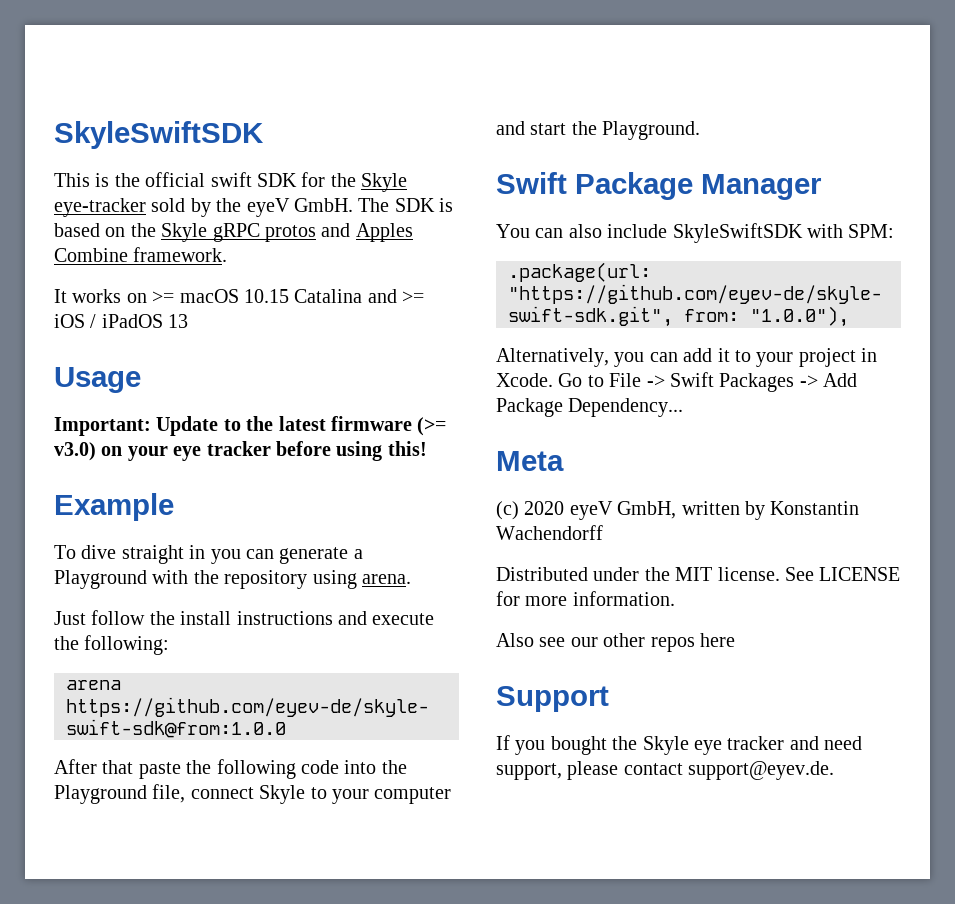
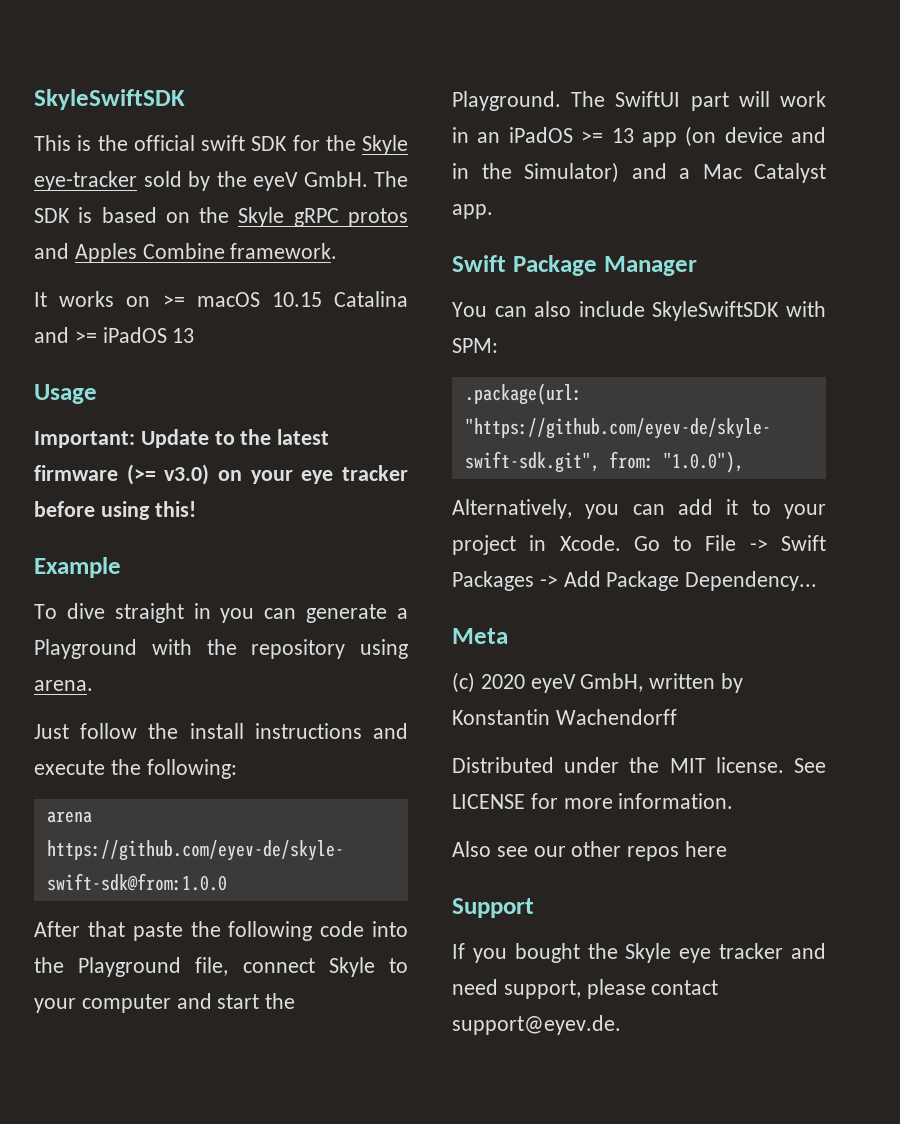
[54,314,97,328] iOS / -> (97, 337) none
(701, 130) none -> [571,91,826,111] [452,126,826,147] [452,162,826,183] [452,204,493,219] The SwiftUI part will work in an iPadOS >= 13 app (on device and in the Simulator) and a Mac Catalyst app.

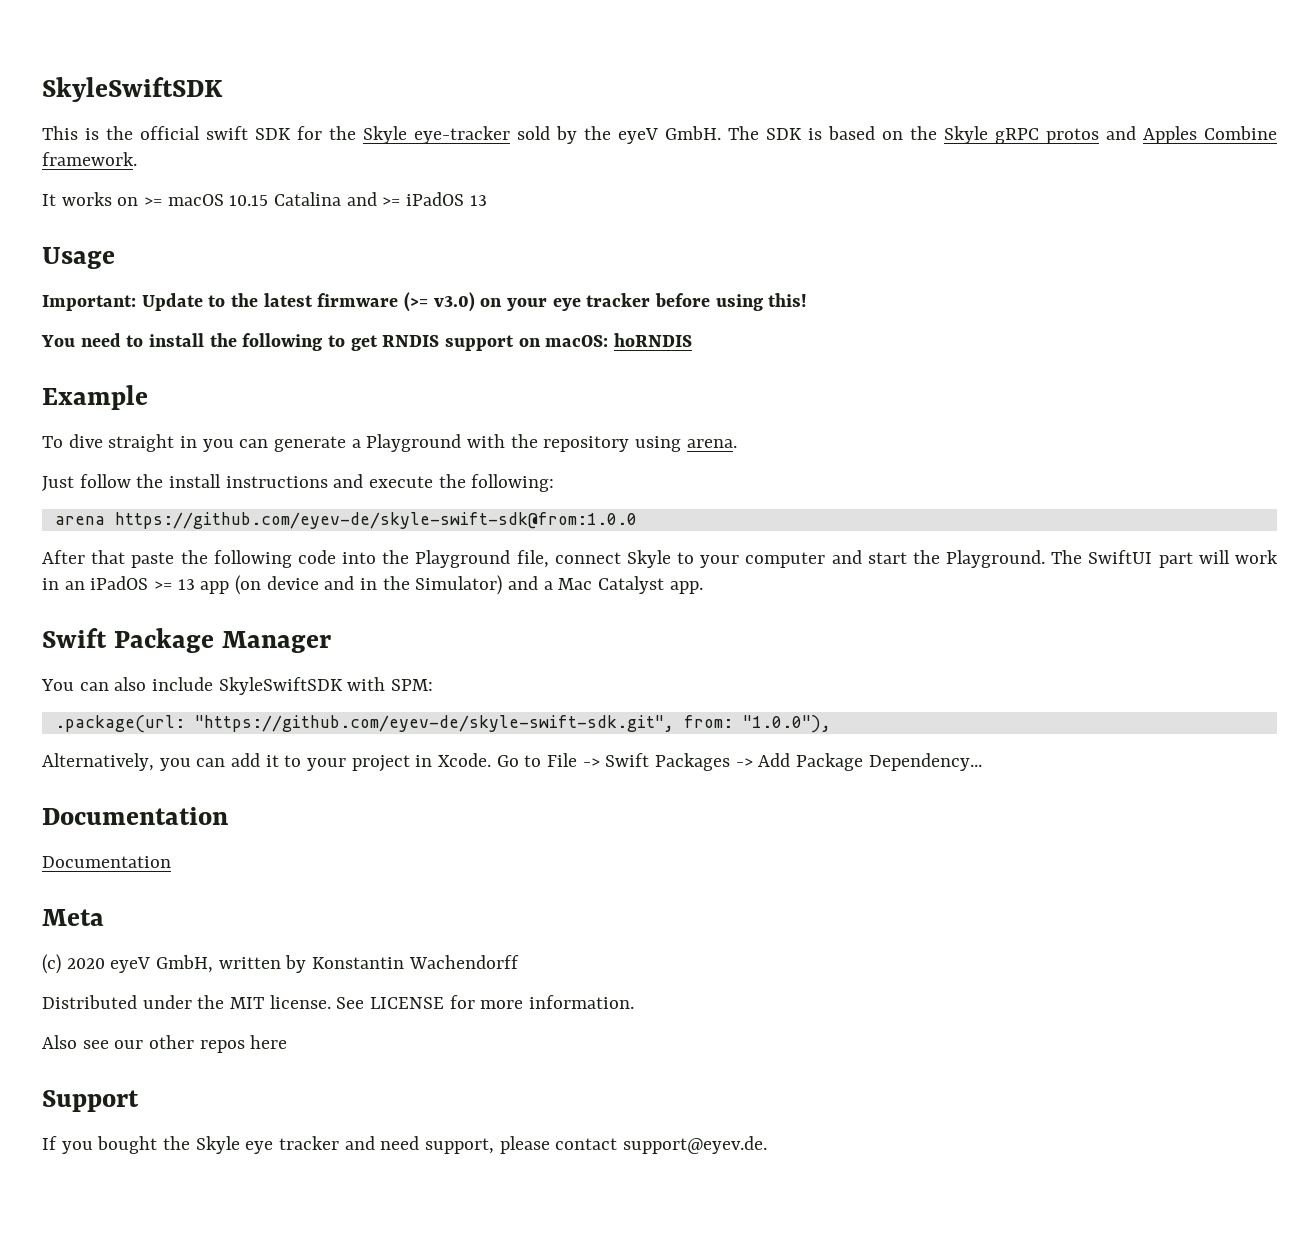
(196, 509) none -> [41,333,693,351] // You need to install the following to get RNDIS support on macOS: hoRNDIS
(818, 581) none -> [42,807,228,825] [42,856,171,868] // Documentation // Documentation

